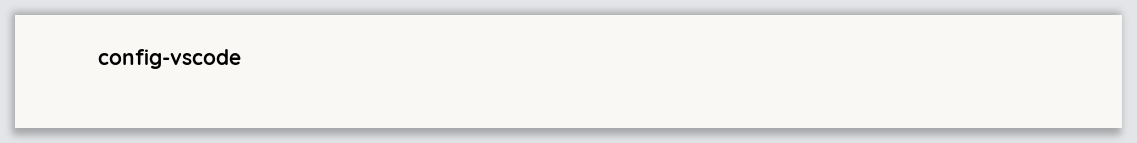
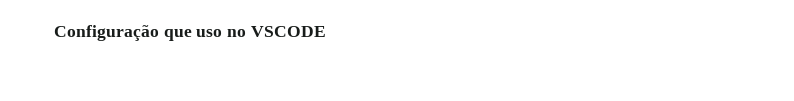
[98,49,241,69] config-vscode -> [54,25,326,41] Configuração que uso no VSCODE

